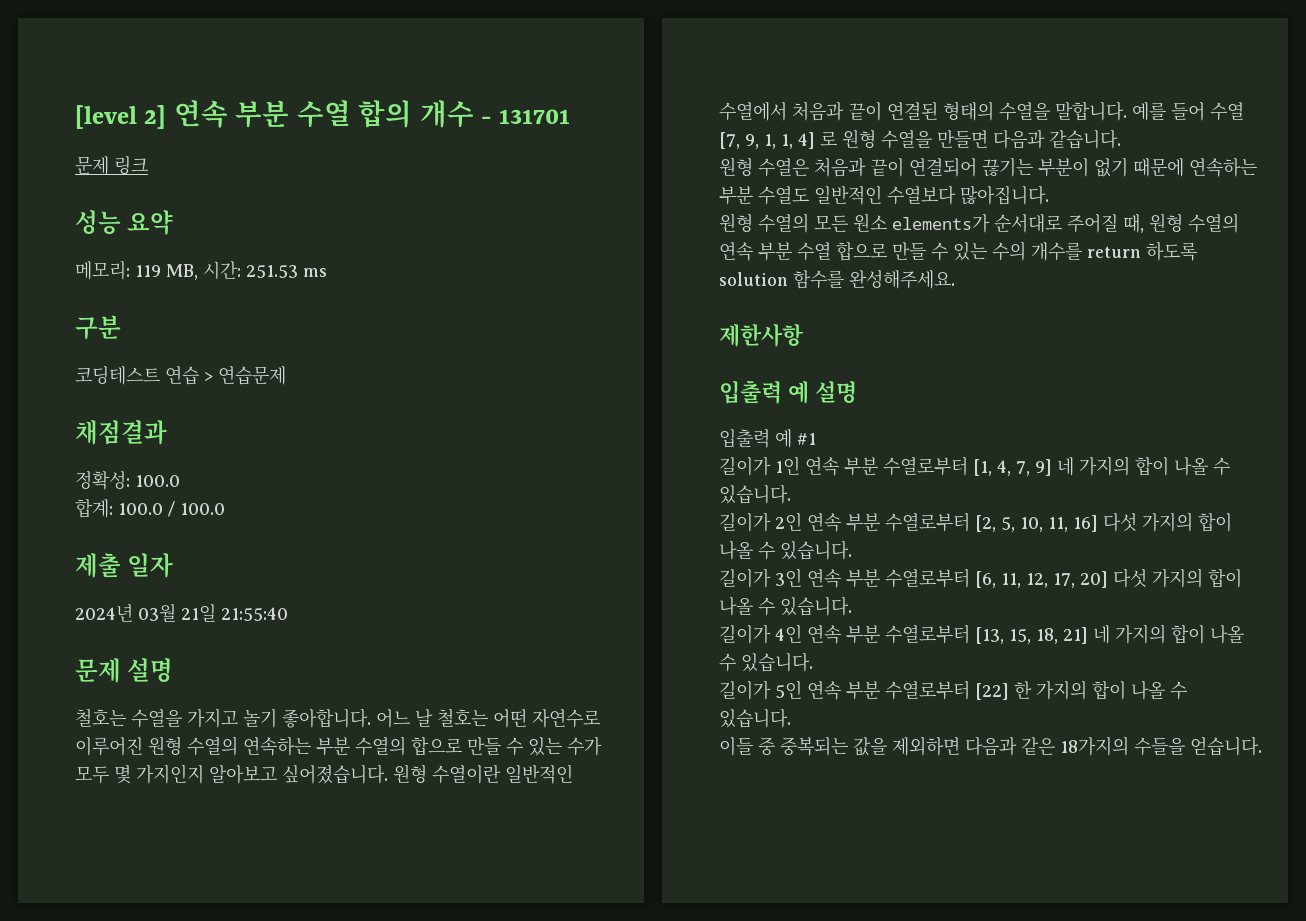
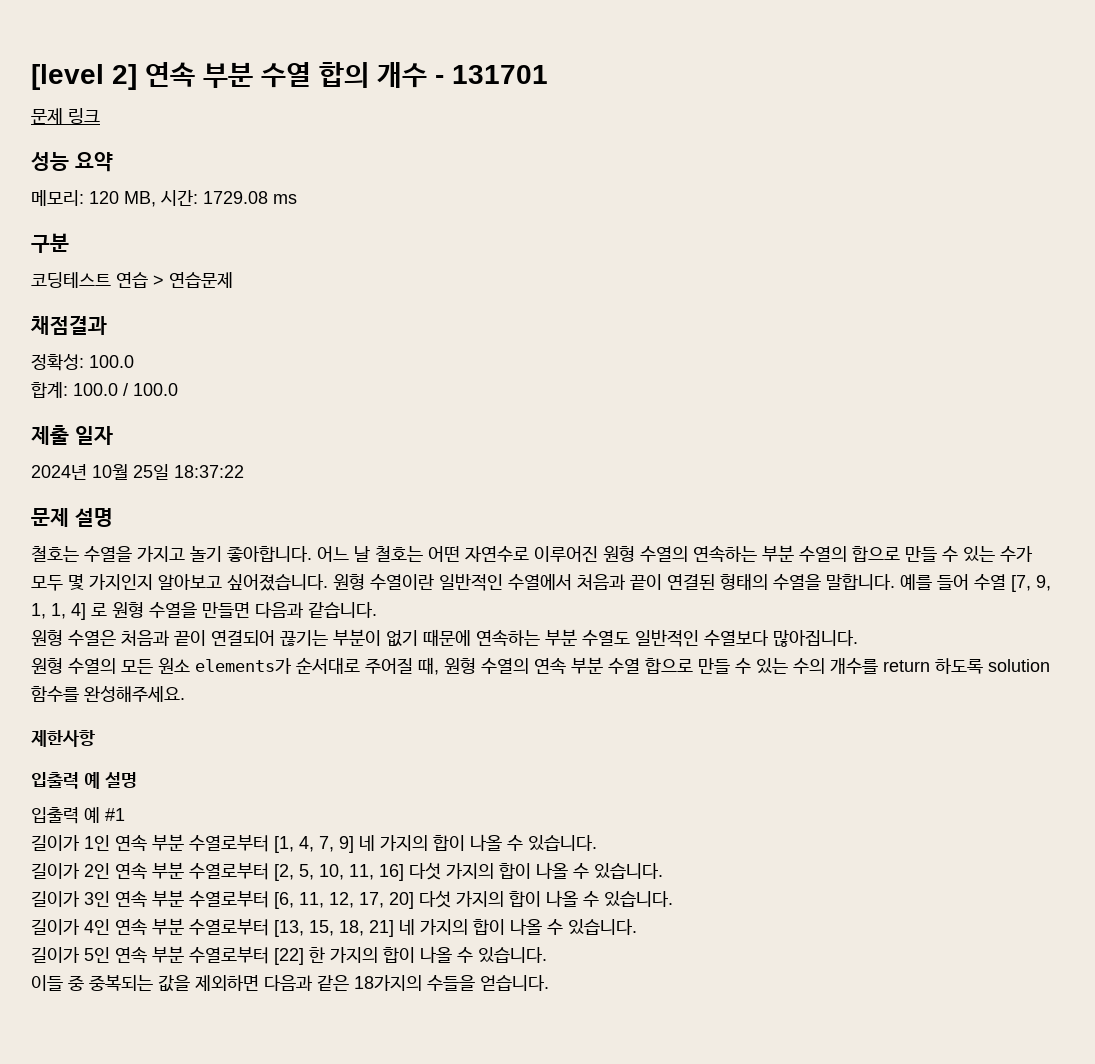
[135,265,161,277] 119 -> [89,191,119,204] 120
[246,265,298,278] 251.53 -> [203,191,268,204] 1729.08
[138,604,288,622] 03월 21일 21:55:40 -> [92,464,244,480] 10월 25일 18:37:22

